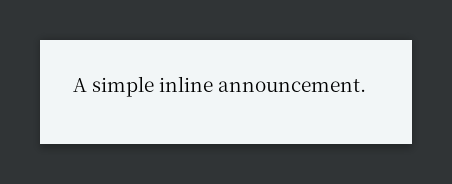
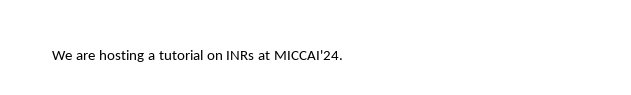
[73,76,367,97] A simple inline announcement. -> [52,50,344,62] We are hosting a tutorial on INRs at MICCAI'24.

